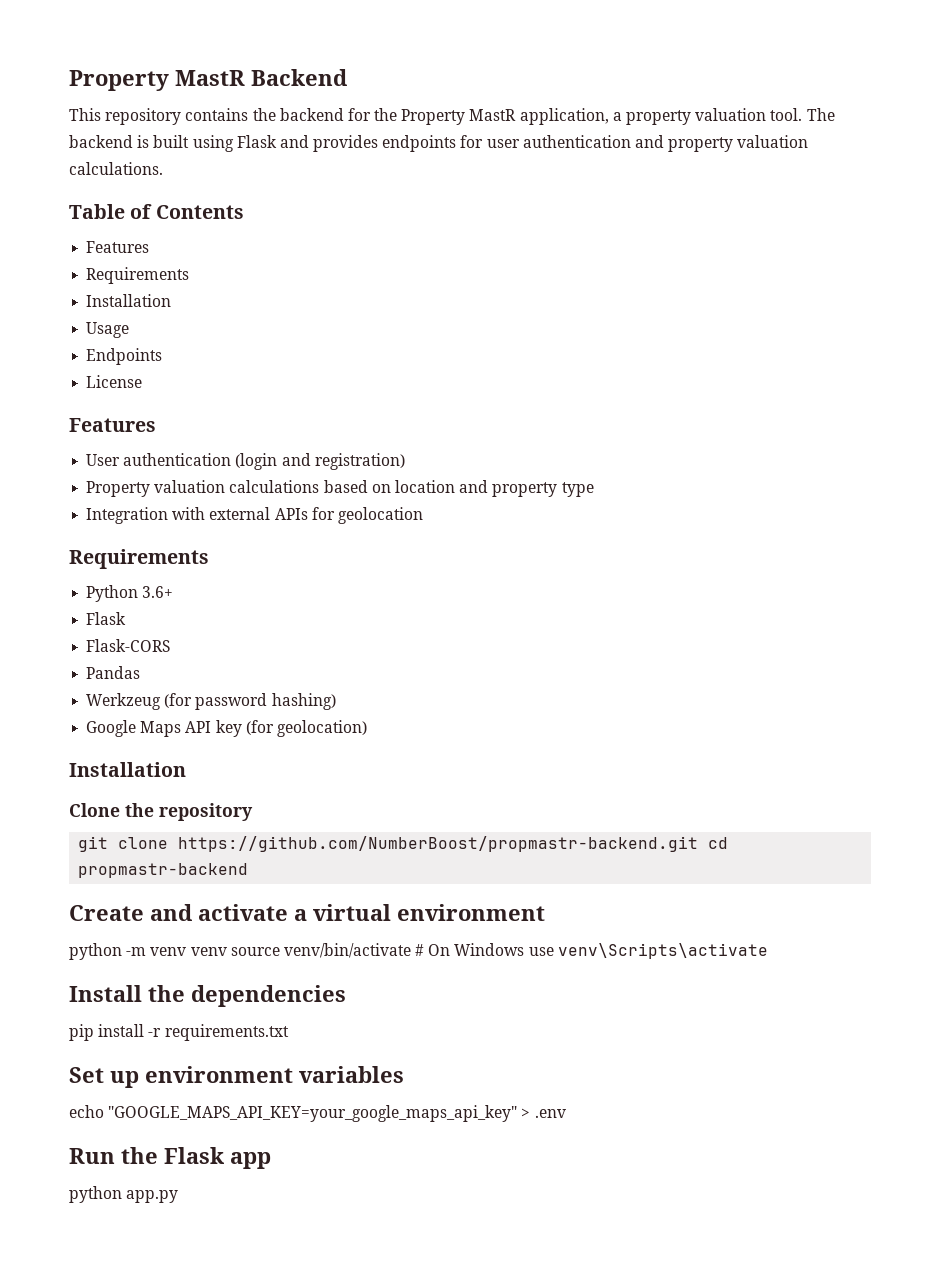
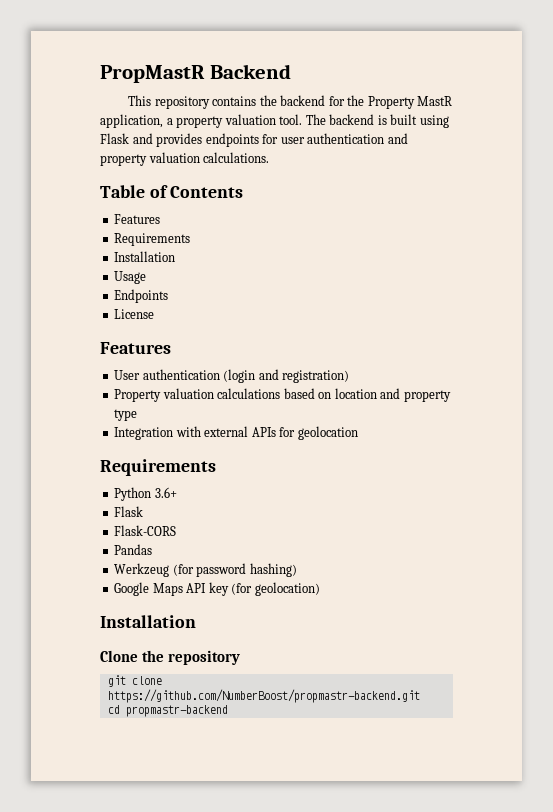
[69,70,245,91] Property MastR -> [100,65,205,83] PropMastR
(699, 844) none -> (420, 696) //
[69,904,545,921] [69,943,768,960] [69,985,346,1007] [69,1024,289,1041] [69,1066,404,1088] [69,1105,566,1122] [69,1147,271,1169] [69,1186,179,1203] // Create and activate a virtual environment // python -m venv venv source venv/bin/activate # On Windows use venv\Scripts\activate // Install the dependencies // pip install -r requirements.txt // Set up environment variables // echo "GOOGLE_MAPS_API_KEY=your_google_maps_api_key" > .env // Run the Flask app // python app.py -> (228, 711) none

